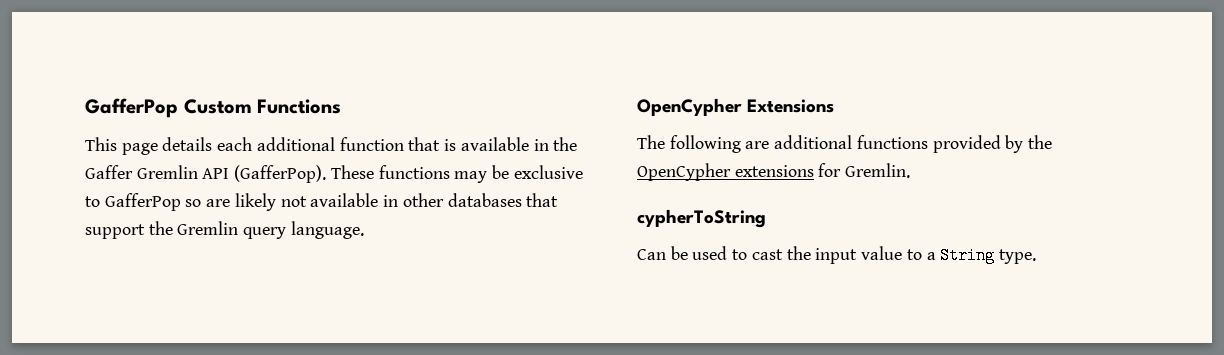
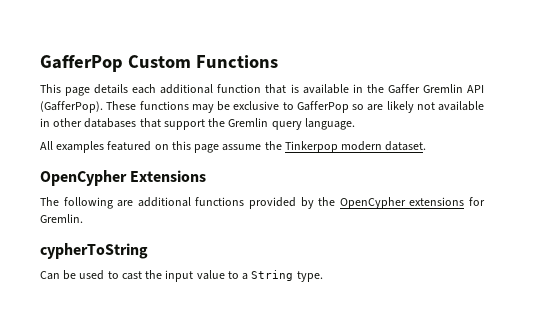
(364, 230) none -> [40,141,427,153] // All examples featured on this page assume the Tinkerpop modern dataset.

